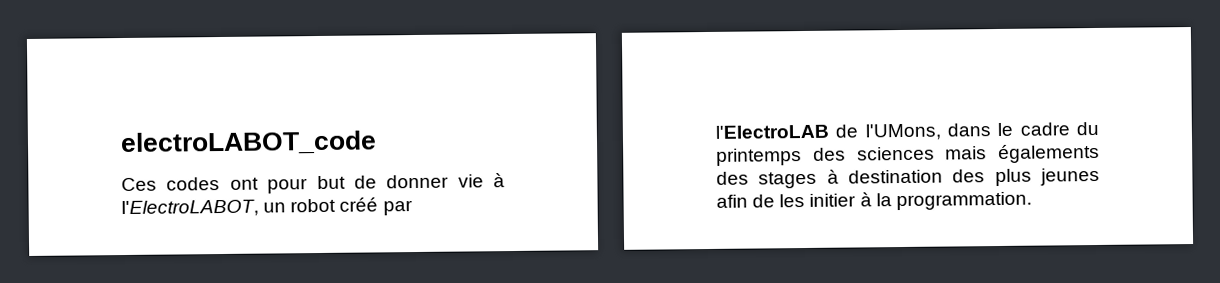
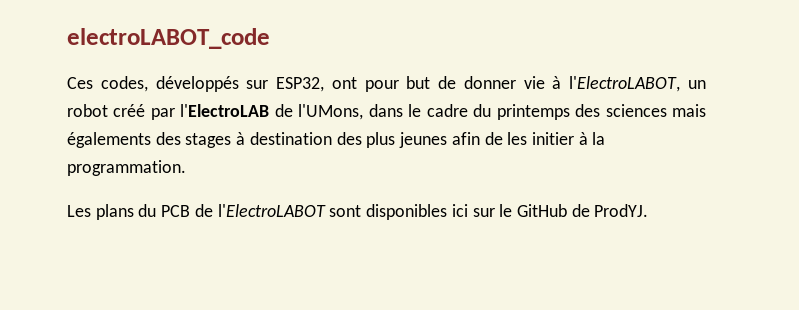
[166,177,221,191] codes -> [100,76,325,92] codes, développés sur ESP32,
(1032, 201) none -> [67,204,649,220] // Les plans du PCB de l'ElectroLABOT sont disponibles ici sur le GitHub de ProdYJ.

